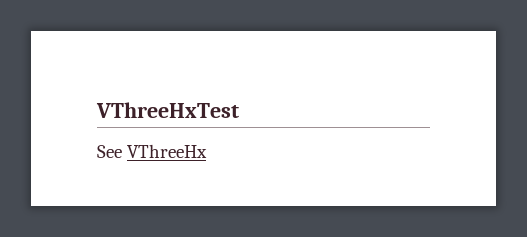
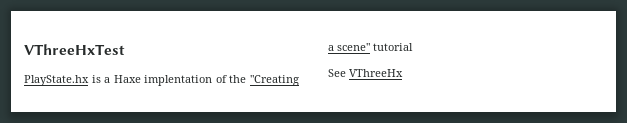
(239, 110) none -> [24,75,299,86] [328,43,413,51] // PlayState.hx is a Haxe implentation of the "Creating a scene" tutorial

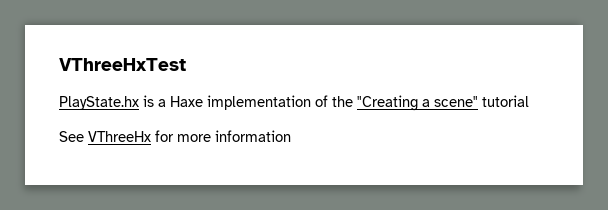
[144,75,213,86] implentation -> [207,95,311,110] implementation
(403, 73) none -> [155,130,291,142] for more information

